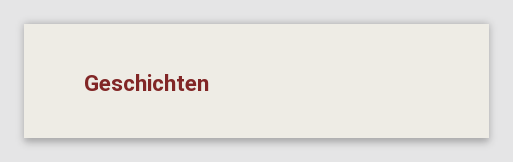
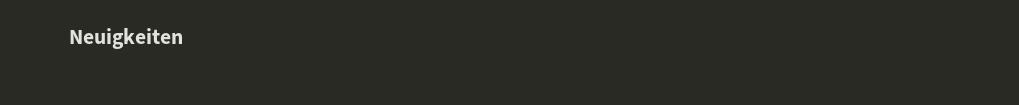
[84,74,209,91] Geschichten -> [69,28,183,49] Neuigkeiten

